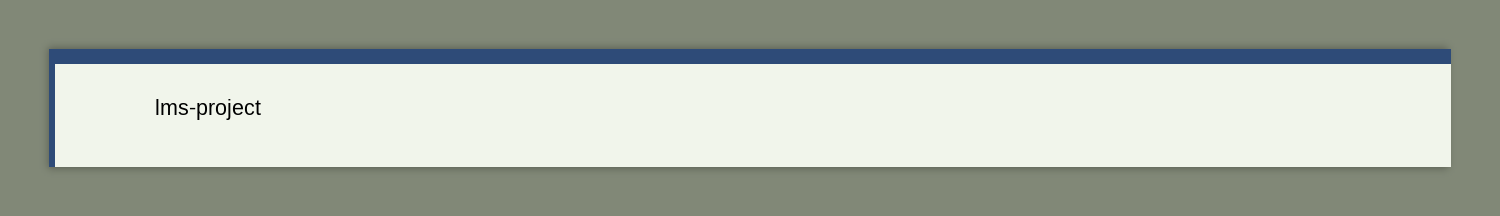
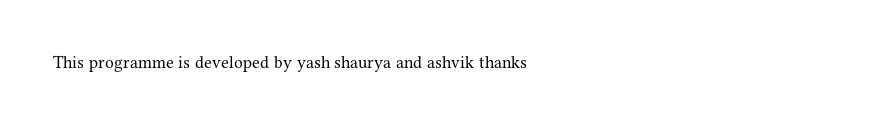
[155,99,261,120] lms-project -> [53,55,527,72] This programme is developed by yash shaurya and ashvik thanks

